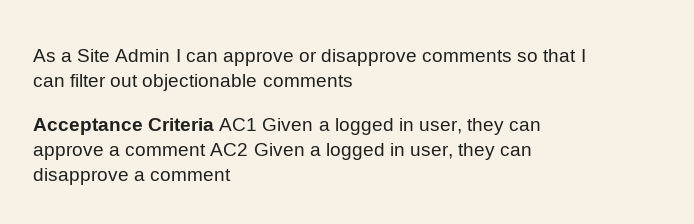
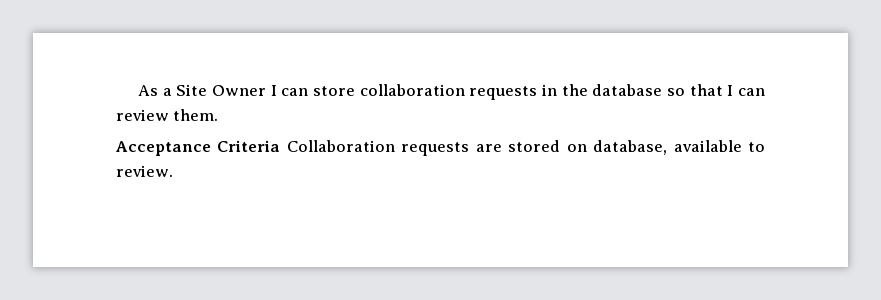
[115,49,586,66] [33,74,353,91] [33,118,542,135] [33,143,533,160] [33,168,232,185] Admin I can approve or disapprove comments so that I can filter out objectionable comments // Acceptance Criteria AC1 Given a logged in user, they can approve a comment AC2 Given a logged in user, they can disapprove a comment -> [211,84,766,100] [116,109,219,121] [116,140,766,156] [116,165,173,177] Owner I can store collaboration requests in the database so that I can review them. // Acceptance Criteria Collaboration requests are stored on database, available to review.

